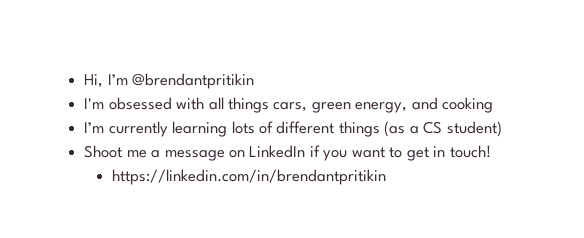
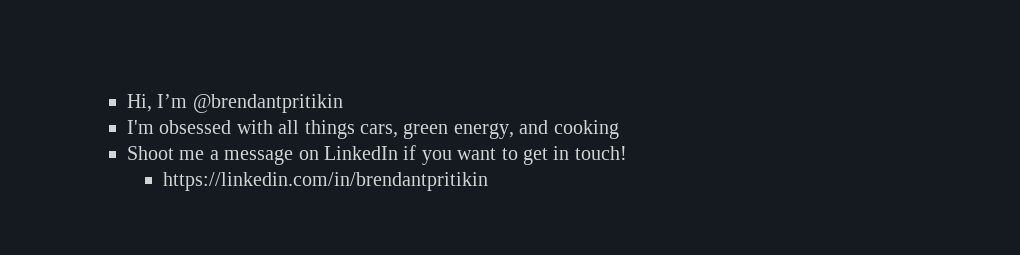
[84,121,502,137] // I’m currently learning lots of different things (as a CS student) -> (619, 129) none

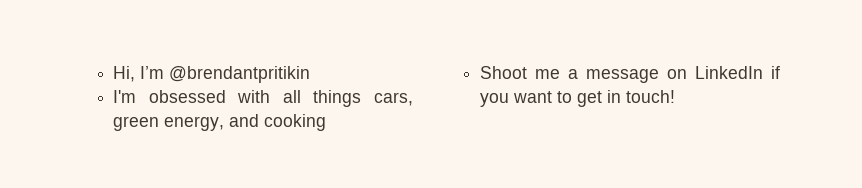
[162,172,488,191] // https://linkedin.com/in/brendantpritikin -> (676, 96) none

